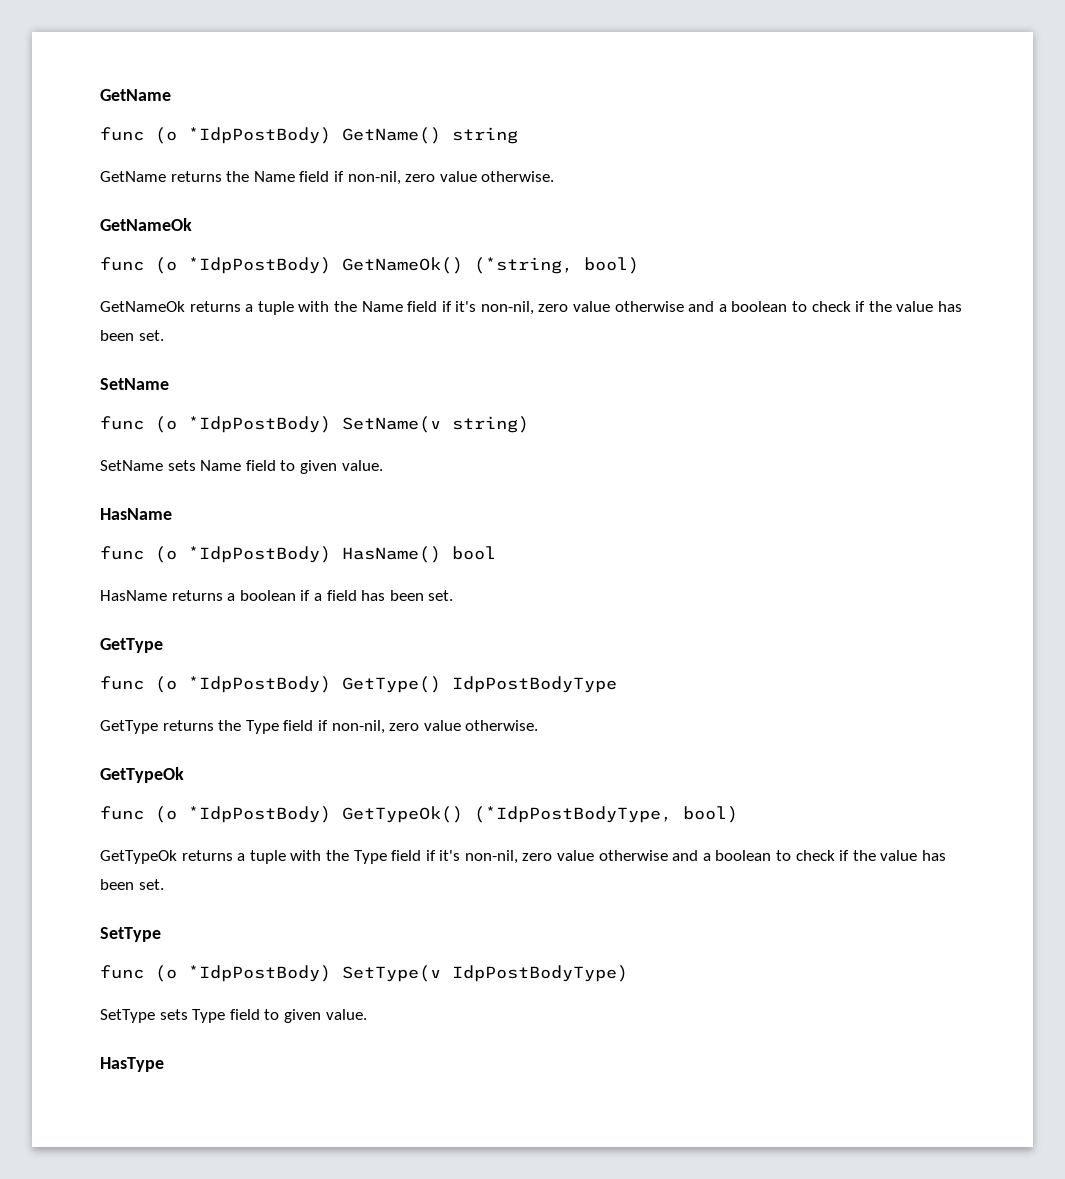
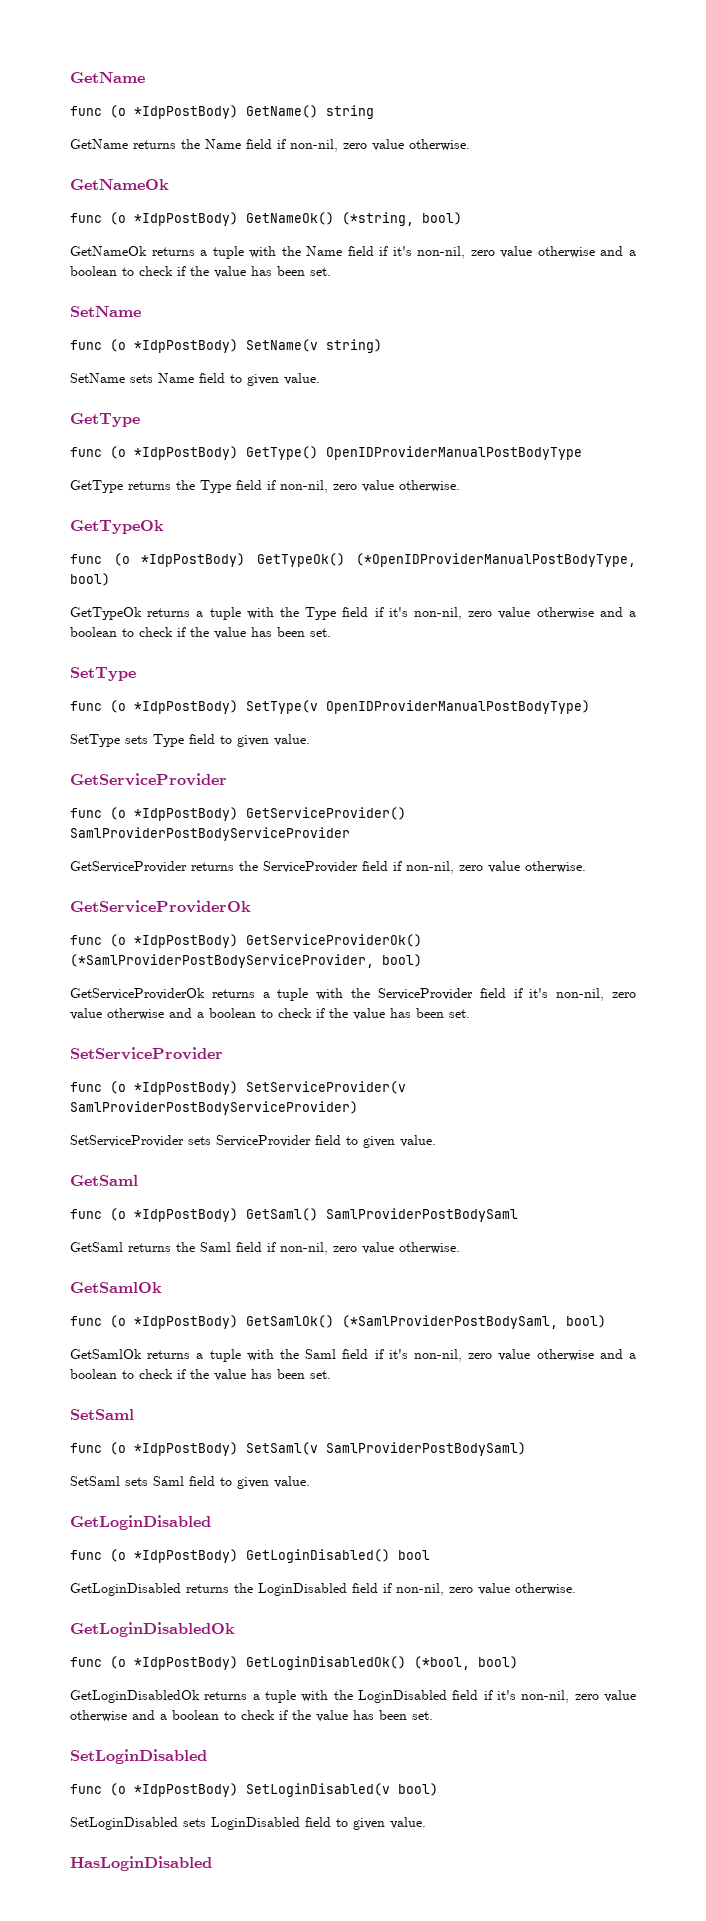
[100,508,172,520] [100,546,496,563] [100,590,454,601] // HasName // func (o *IdpPostBody) HasName() bool // HasName returns a boolean if a field has been set. -> (320, 379) none
[452,676,617,693] IdpPostBodyType -> [326,446,582,460] OpenIDProviderManualPostBodyType
[474,806,672,823] (*IdpPostBodyType, -> [356,553,636,567] (*OpenIDProviderManualPostBodyType,
[452,965,628,982] IdpPostBodyType) -> [326,700,590,714] OpenIDProviderManualPostBodyType)
[100,1057,164,1072] HasType -> [70,773,227,786] [70,807,406,821] [70,827,350,841] [70,861,586,874] [70,900,251,913] [70,934,422,948] [70,954,422,968] [70,988,636,1001] [70,1008,470,1020] [70,1047,223,1060] [70,1081,406,1095] [70,1101,358,1115] [70,1135,436,1148] [70,1175,138,1186] [70,1208,518,1222] [70,1242,460,1255] [70,1282,162,1293] [70,1315,606,1329] [70,1349,636,1362] [70,1369,331,1381] [70,1409,134,1420] [70,1442,526,1456] [70,1476,310,1489] [70,1515,211,1530] [70,1549,430,1563] [70,1583,576,1596] [70,1622,235,1637] [70,1656,518,1670] [70,1690,636,1703] [70,1710,433,1722] [70,1749,207,1764] [70,1783,438,1797] [70,1817,426,1830] [70,1856,212,1871] GetServiceProvider // func (o *IdpPostBody) GetServiceProvider() SamlProviderPostBodyServiceProvider // GetServiceProvider returns the ServiceProvider field if non-nil, zero value otherwise. // GetServiceProviderOk // func (o *IdpPostBody) GetServiceProviderOk() (*SamlProviderPostBodyServiceProvider, bool) // GetServiceProviderOk returns a tuple with the ServiceProvider field if it's non-nil, zero value otherwise and a boolean to check if the value has been set. // SetServiceProvider // func (o *IdpPostBody) SetServiceProvider(v SamlProviderPostBodyServiceProvider) // SetServiceProvider sets ServiceProvider field to given value. // GetSaml // func (o *IdpPostBody) GetSaml() SamlProviderPostBodySaml // GetSaml returns the Saml field if non-nil, zero value otherwise. // GetSamlOk // func (o *IdpPostBody) GetSamlOk() (*SamlProviderPostBodySaml, bool) // GetSamlOk returns a tuple with the Saml field if it's non-nil, zero value otherwise and a boolean to check if the value has been set. // SetSaml // func (o *IdpPostBody) SetSaml(v SamlProviderPostBodySaml) // SetSaml sets Saml field to given value. // GetLoginDisabled // func (o *IdpPostBody) GetLoginDisabled() bool // GetLoginDisabled returns the LoginDisabled field if non-nil, zero value otherwise. // GetLoginDisabledOk // func (o *IdpPostBody) GetLoginDisabledOk() (*bool, bool) // GetLoginDisabledOk returns a tuple with the LoginDisabled field if it's non-nil, zero value otherwise and a boolean to check if the value has been set. // SetLoginDisabled // func (o *IdpPostBody) SetLoginDisabled(v bool) // SetLoginDisabled sets LoginDisabled field to given value. // HasLoginDisabled

